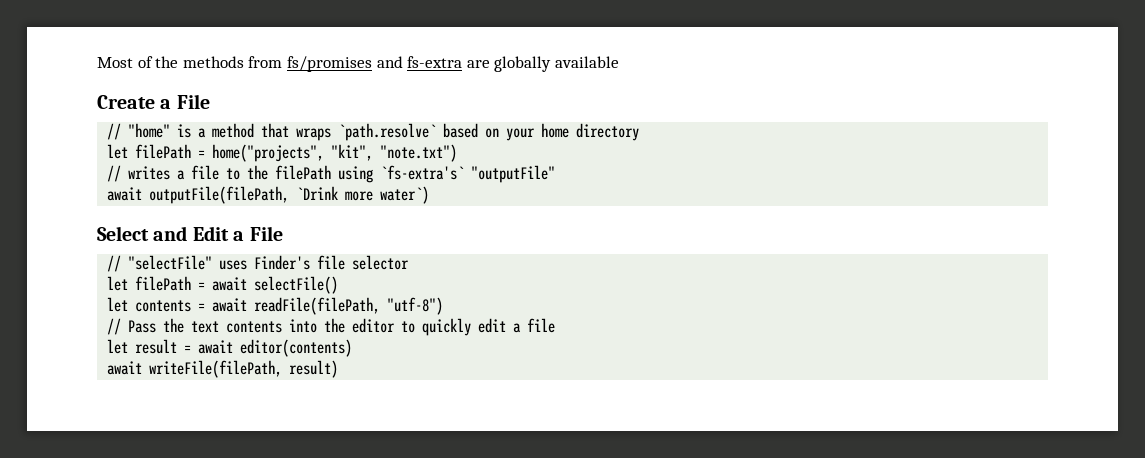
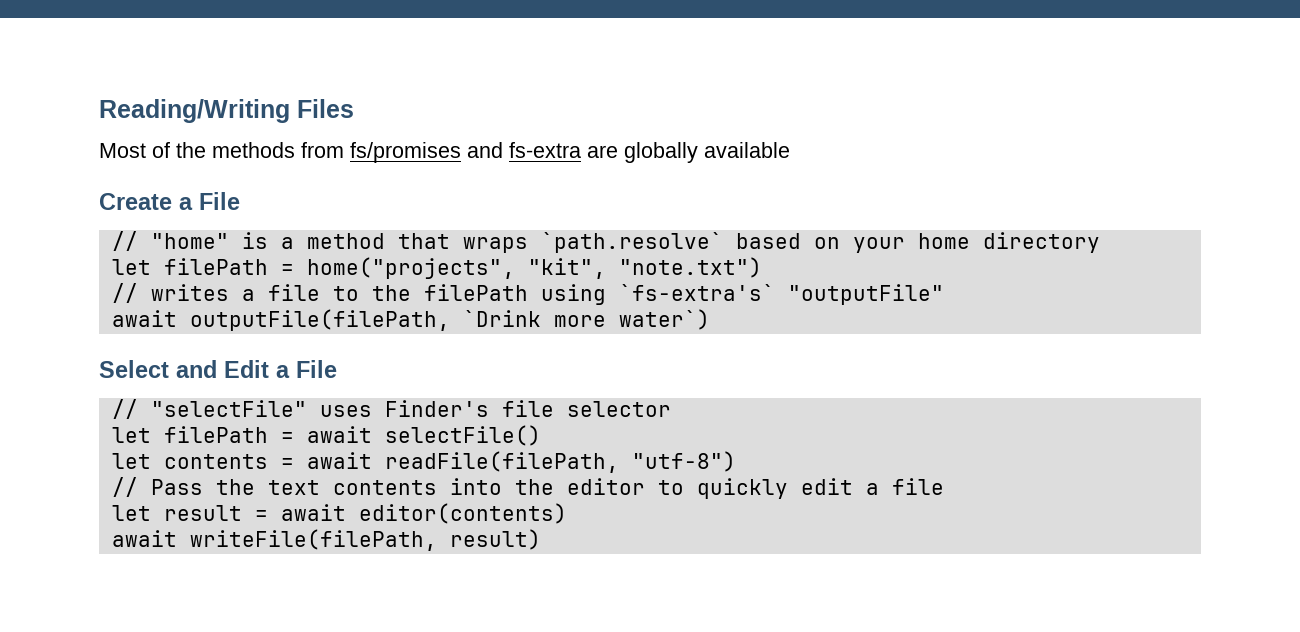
(97, 62) none -> [99,99,354,123] Reading/Writing Files //

